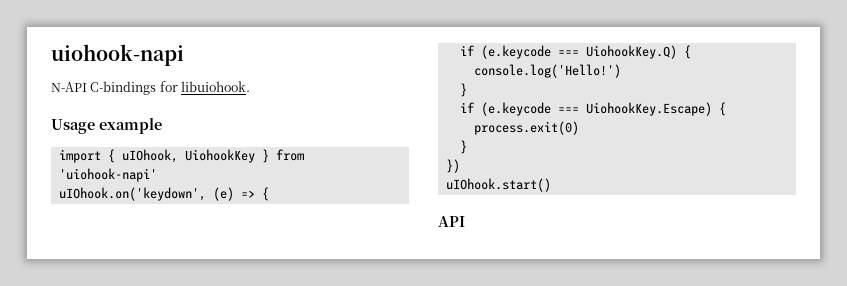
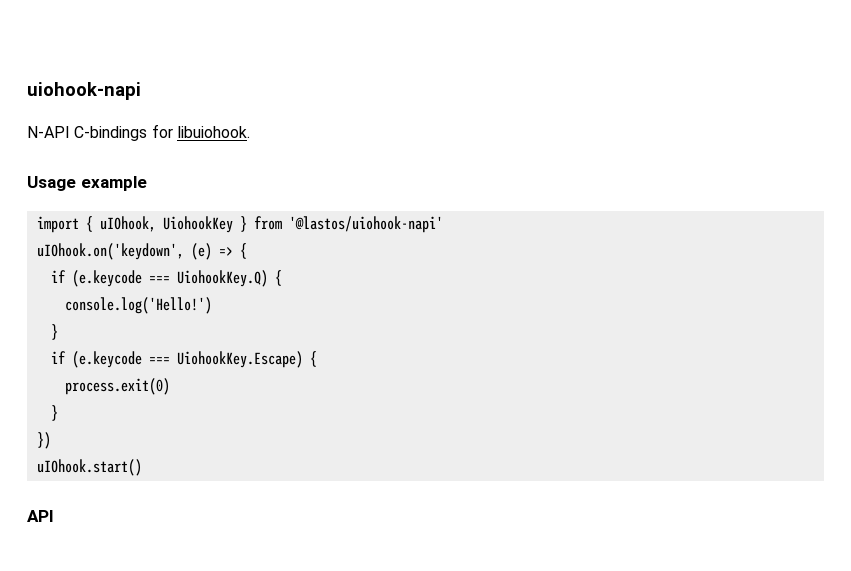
[58,168,157,182] 'uiohook-napi' -> [288,216,443,233] '@lastos/uiohook-napi'

